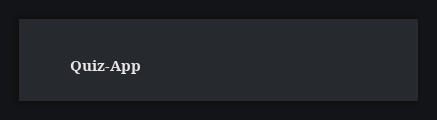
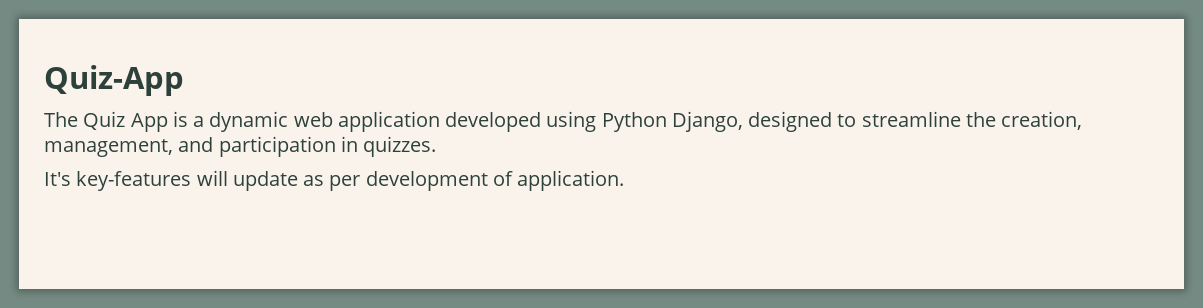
(141, 67) none -> [44,111,1083,132] [44,136,437,157] [44,170,625,191] // The Quiz App is a dynamic web application developed using Python Django, designed to streamline the creation, management, and participation in quizzes. // It's key-features will update as per development of application.

